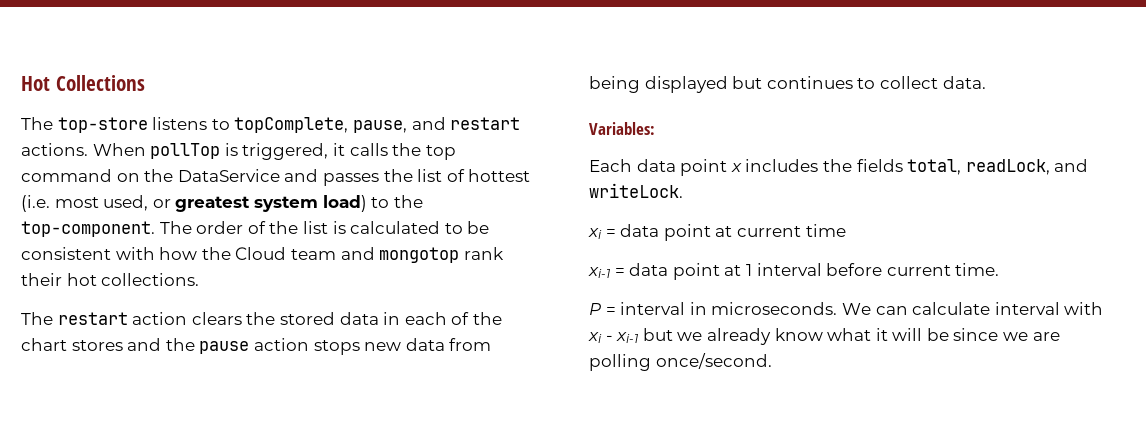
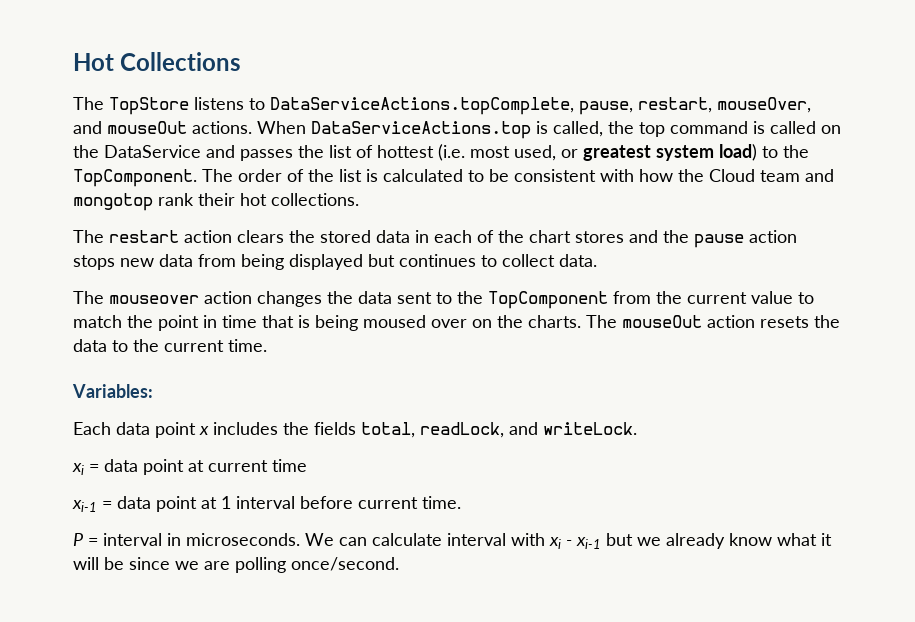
[57,117,148,133] top-store -> [109,97,189,115] TopStore
[234,117,521,133] [21,143,388,160] topComplete, pause, and restart actions. When pollTop is triggered, it calls -> [270,97,811,115] [73,121,603,139] DataServiceActions.topComplete, pause, restart, mouseOver, and mouseOut actions. When DataServiceActions.top is called,
(112, 175) none -> [753,121,816,134] is called
[21,221,155,237] top-component. -> [73,169,197,187] TopComponent.
(986, 82) none -> [73,291,814,309] [73,315,840,331] [73,339,267,352] // The mouseover action changes the data sent to the TopComponent from the current value to match the point in time that is being moused over on the charts. The mouseOut action resets the data to the current time.

